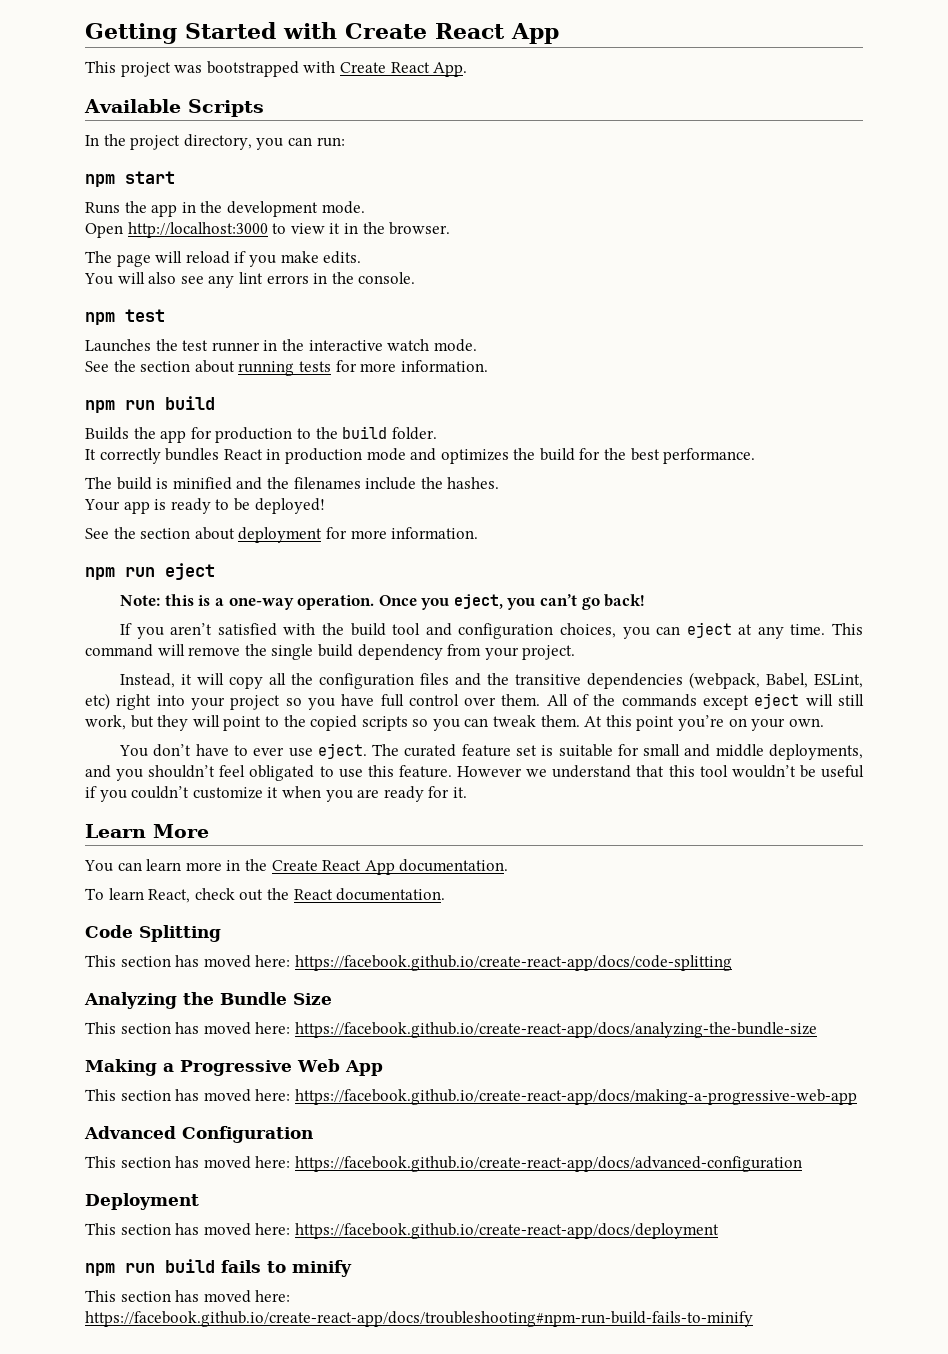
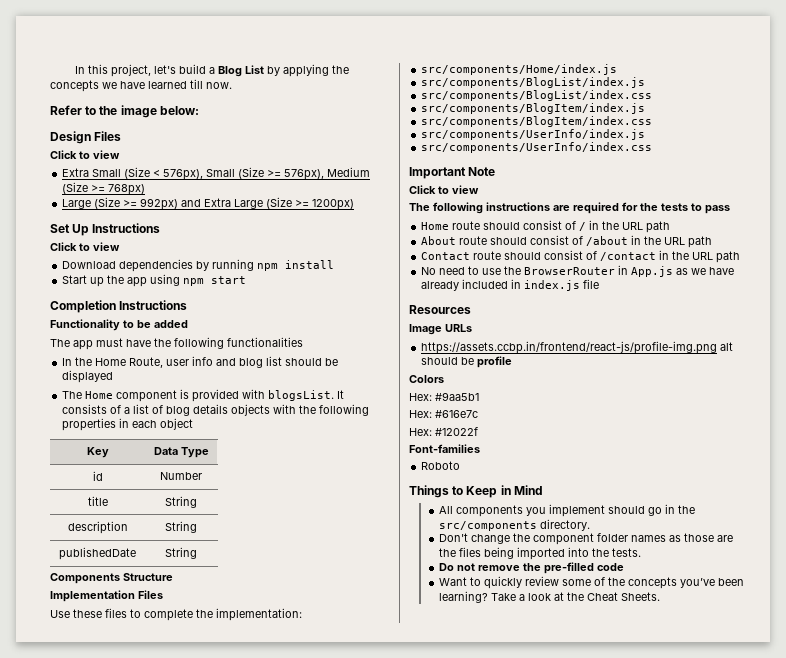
[85,22,559,44] [85,61,468,77] [84,99,264,117] [85,134,345,150] [85,171,175,187] [85,201,365,217] [85,222,451,238] [85,251,362,267] [84,272,416,288] [85,309,165,325] [85,339,477,352] [85,360,488,376] [85,396,215,413] [85,426,437,443] [85,448,756,464] [85,477,500,490] [84,498,325,514] [85,527,479,543] [85,563,215,580] [120,594,646,610] [120,622,864,639] [85,644,576,660] [120,672,863,689] [85,693,864,710] [85,715,824,731] [119,743,863,760] [85,765,865,781] [85,786,467,802] [85,824,209,838] [84,859,509,875] [85,888,446,903] [85,925,221,942] [85,955,732,971] [84,992,332,1009] [85,1022,817,1038] [85,1059,383,1076] [85,1089,857,1105] [84,1126,313,1143] [85,1156,802,1172] [85,1193,199,1210] [85,1223,719,1239] [85,1259,352,1277] [85,1290,291,1303] [85,1311,753,1327] Getting Started with Create React App // This project was bootstrapped with Create React App. // Available Scripts // In the project directory, you can run: // npm start // Runs the app in the development mode. // Open http://localhost:3000 to view it in the browser. // The page will reload if you make edits. // You will also see any lint errors in the console. // npm test // Launches the test runner in the interactive watch mode. // See the section about running tests for more information. // npm run build // Builds the app for production to the build folder. // It correctly bundles React in production mode and optimizes the build for the best performance. // The build is minified and the filenames include the hashes. // Your app is ready to be deployed! // See the section about deployment for more information. // npm run eject // Note: this is a one-way operation. Once you eject, you can’t go back! // If you aren’t satisfied with the build tool and configuration choices, you can eject at any time. This command will remove the single build dependency from your project. // Instead, it will copy all the configuration files and the transitive dependencies (webpack, Babel, ESLint, etc) right into your project so you have full control over them. All of the commands except eject will still work, but they will point to the copied scripts so you can tweak them. At this point you’re on your own. // You don’t have to ever use eject. The curated feature set is suitable for small and middle deployments, and you shouldn’t feel obligated to use this feature. However we understand that this tool wouldn’t be useful if you couldn’t customize it when you are ready for it. // Learn More // You can learn more in the Create React App documentation. // To learn React, check out the React documentation. // Code Splitting // This section has moved here: https://facebook.github.io/create-react-app/docs/code-splitting // Analyzing the Bundle Size // This section has moved here: https://facebook.github.io/create-react-app/docs/analyzing-the-bundle-size // Making a Progressive Web App // This section has moved here: https://facebook.github.io/create-react-app/docs/making-a-progressive-web-app // Advanced Configuration // This section has moved here: https://facebook.github.io/create-react-app/docs/advanced-configuration // Deployment // This section has moved here: https://facebook.github.io/create-react-app/docs/deployment // npm run build fails to minify // This section has moved here: https://facebook.github.io/create-react-app/docs/troubleshooting#npm-run-build-fails-to-minify -> [75,64,350,77] [50,79,232,92] [50,105,199,118] [50,131,122,144] [50,150,120,159] [62,167,371,180] [62,182,146,195] [62,197,355,210] [50,223,161,236] [50,242,120,251] [62,259,335,272] [62,274,247,287] [50,300,188,313] [50,319,188,331] [50,337,303,350] [62,356,339,368] [62,370,114,383] [62,389,345,402] [62,404,370,416] [62,418,194,431] [86,447,109,458] [153,447,209,458] [92,471,103,481] [160,472,202,480] [87,496,108,506] [165,496,197,508] [67,521,128,534] [165,521,197,533] [59,547,136,560] [165,547,197,559] [50,573,173,584] [50,590,163,602] [50,608,302,621] [421,64,618,75] [421,77,646,88] [421,90,653,101] [421,103,646,114] [421,116,653,127] [421,129,646,140] [421,142,653,153] [409,167,496,179] [409,185,479,194] [409,202,730,214] [421,220,671,233] [421,235,713,248] [421,250,741,263] [421,265,735,277] [421,279,600,291] [409,305,471,314] [409,324,472,335] [421,341,734,354] [421,356,513,368] [409,375,444,383] [409,392,479,401] [409,410,478,418] [409,427,478,436] [409,444,480,453] [421,461,461,470] [409,485,543,498] [438,504,695,517] [438,519,590,531] [438,533,733,545] [438,547,641,560] [438,562,624,574] [438,576,744,589] [438,591,660,603] In this project, let's build a Blog List by applying the concepts we have learned till now. // Refer to the image below: // Design Files // Click to view // Extra Small (Size < 576px), Small (Size >= 576px), Medium (Size >= 768px) // Large (Size >= 992px) and Extra Large (Size >= 1200px) // Set Up Instructions // Click to view // Download dependencies by running npm install // Start up the app using npm start // Completion Instructions // Functionality to be added // The app must have the following functionalities // In the Home Route, user info and blog list should be displayed // The Home component is provided with blogsList. It consists of a list of blog details objects with the following properties in each object // Key | Data Type // id | Number // title | String // description | String // publishedDate | String // Components Structure // Implementation Files // Use these files to complete the implementation: // src/components/Home/index.js // src/components/BlogList/index.js // src/components/BlogList/index.css // src/components/BlogItem/index.js // src/components/BlogItem/index.css // src/components/UserInfo/index.js // src/components/UserInfo/index.css // Important Note // Click to view // The following instructions are required for the tests to pass // Home route should consist of / in the URL path // About route should consist of /about in the URL path // Contact route should consist of /contact in the URL path // No need to use the BrowserRouter in App.js as we have already included in index.js file // Resources // Image URLs // https://assets.ccbp.in/frontend/react-js/profile-img.png alt should be profile // Colors // Hex: #9aa5b1 // Hex: #616e7c // Hex: #12022f // Font-families // Roboto // Things to Keep in Mind // All components you implement should go in the src/components directory. // Don't change the component folder names as those are the files being imported into the tests. // Do not remove the pre-filled code // Want to quickly review some of the concepts you’ve been learning? Take a look at the Cheat Sheets.

